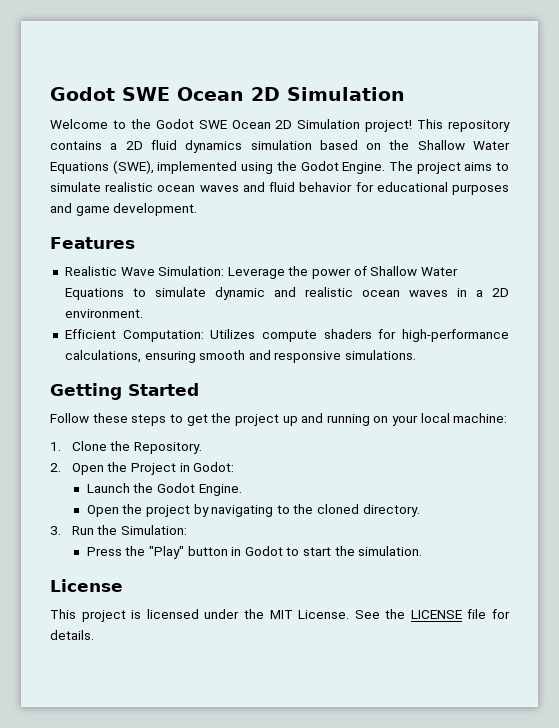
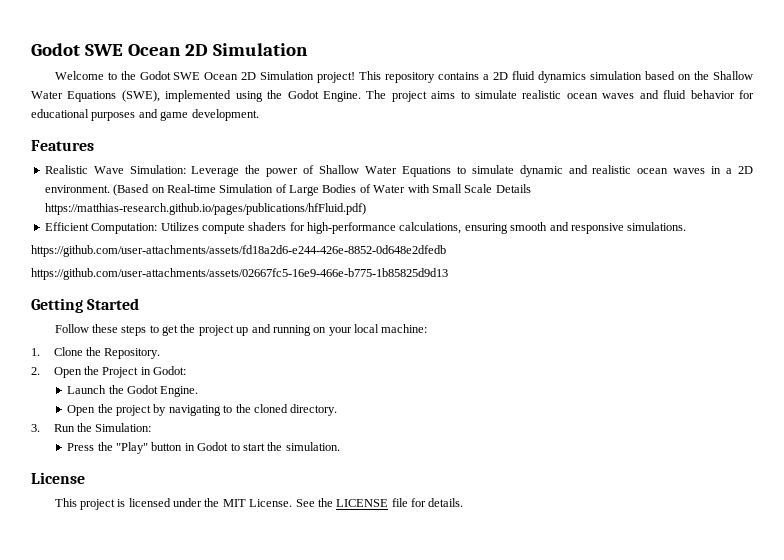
(143, 313) none -> [113,184,531,196] [44,203,366,215] (Based on Real-time Simulation of Large Bodies of Water with Small Scale Details https://matthias-research.github.io/pages/publications/hfFluid.pdf)
(417, 355) none -> [31,245,446,257] [31,268,448,280] // https://github.com/user-attachments/assets/fd18a2d6-e244-426e-8852-0d648e2dfedb // https://github.com/user-attachments/assets/02667fc5-16e9-466e-b775-1b85825d9d13

